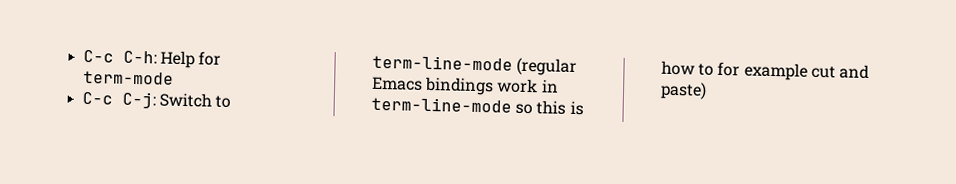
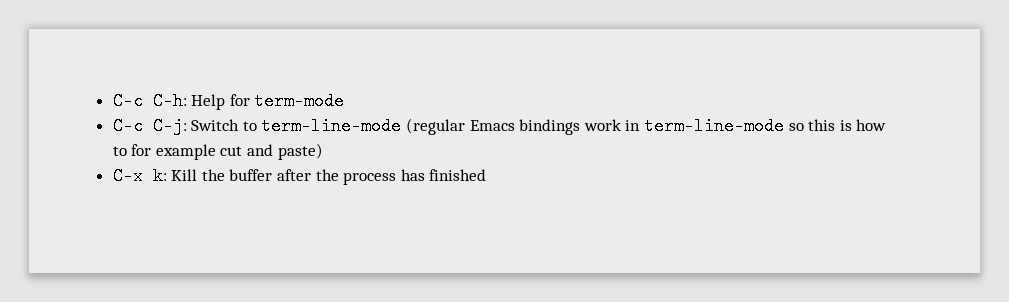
(707, 90) none -> [112,167,487,185] // C-x k: Kill the buffer after the process has finished

